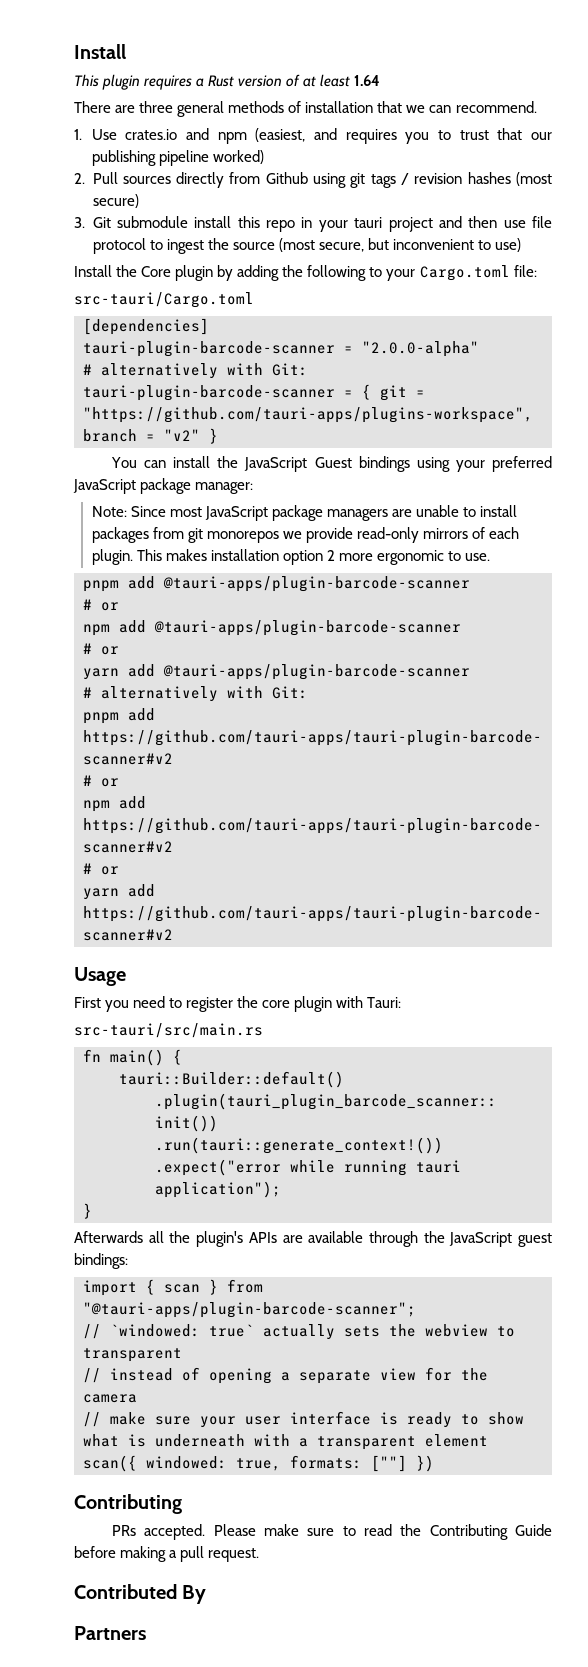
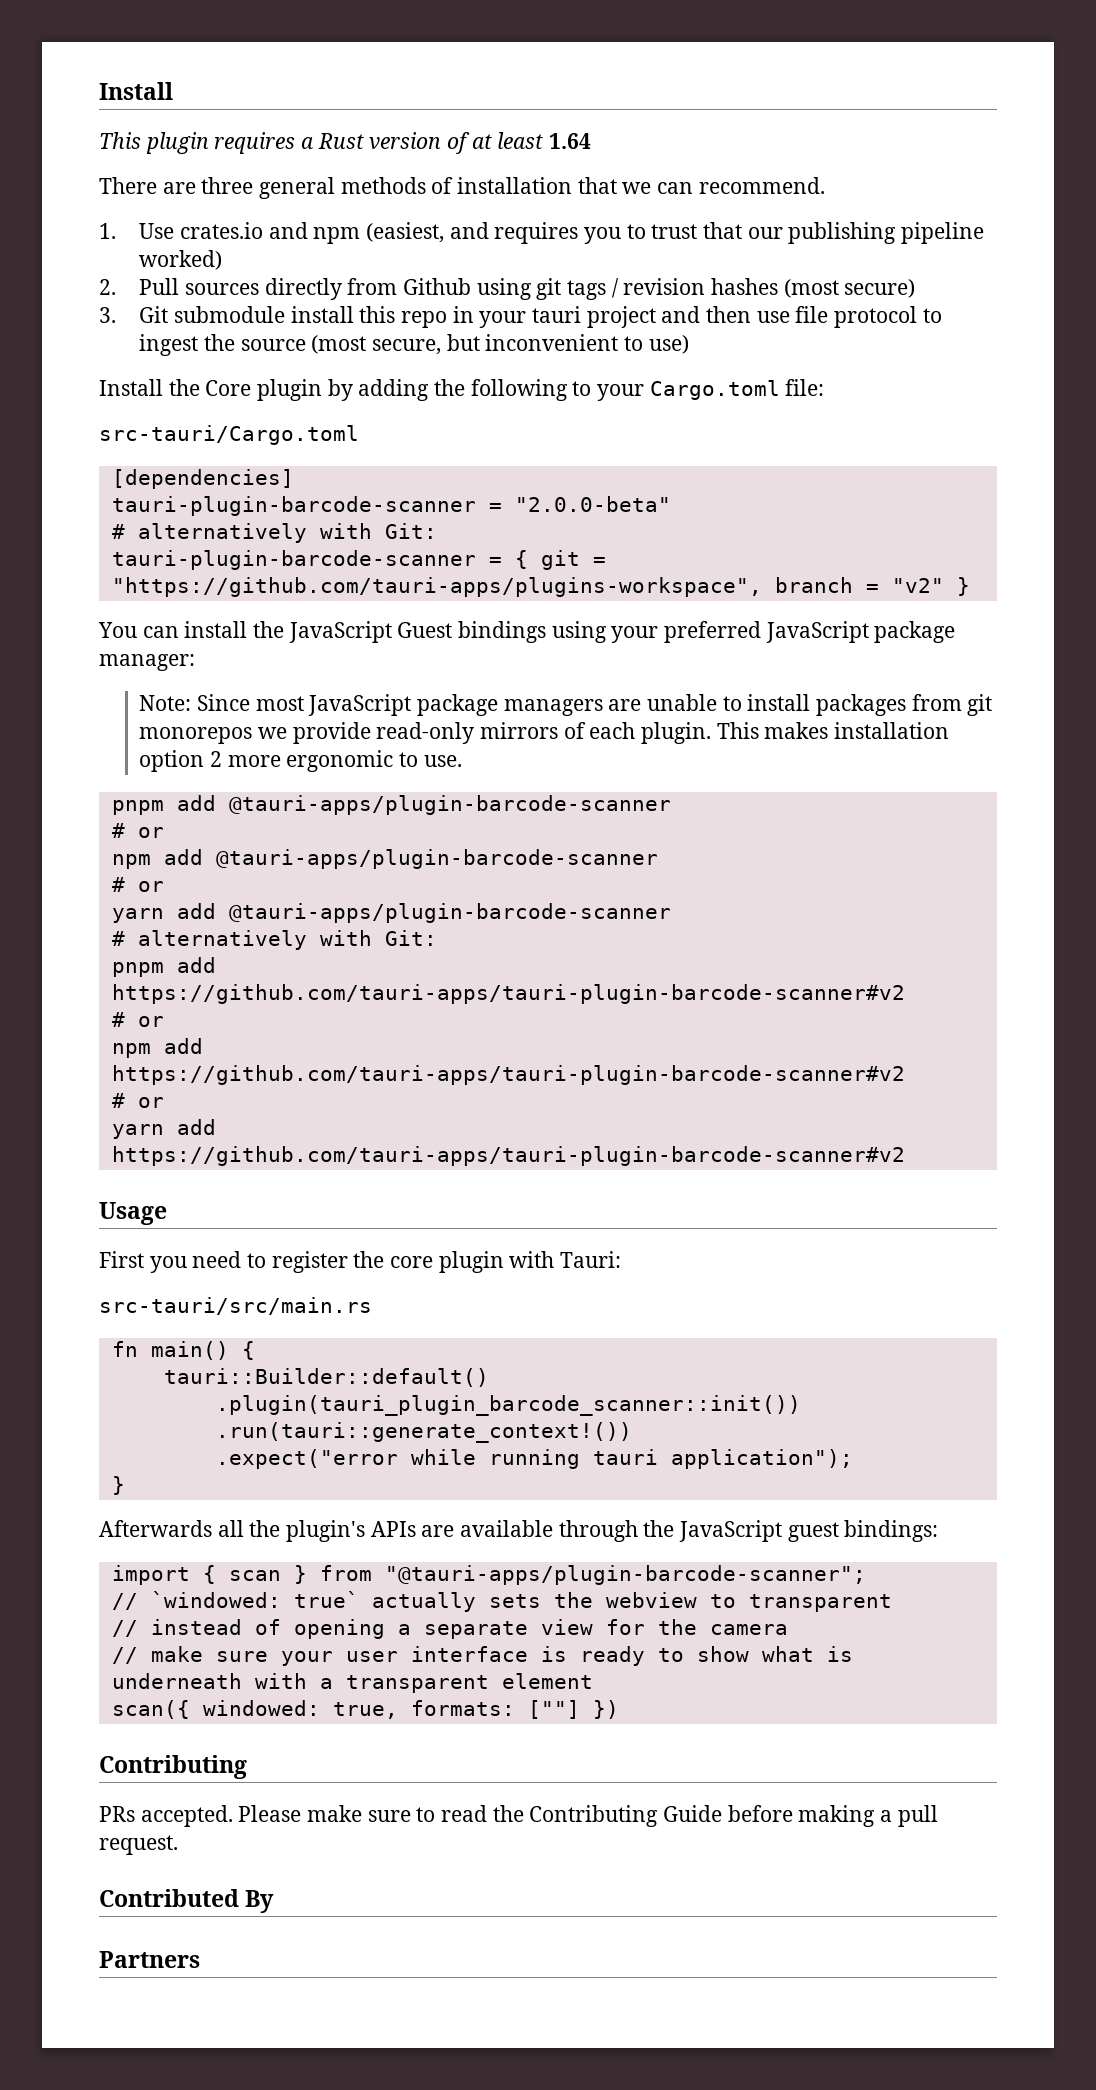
[362,341,479,357] "2.0.0-alpha" -> [514,496,671,512] "2.0.0-beta"

